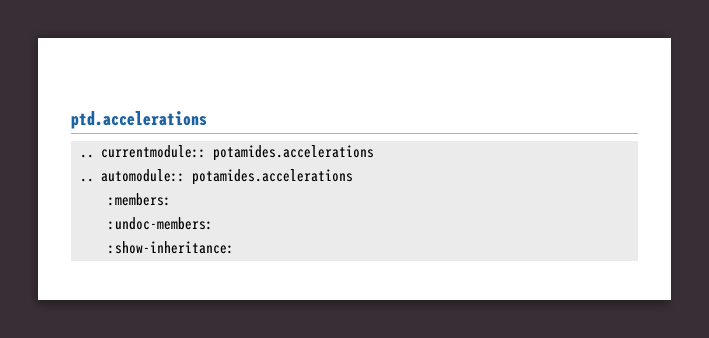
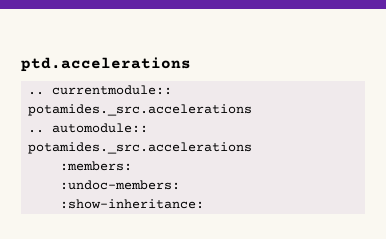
[213,145,375,161] potamides.accelerations -> [28,104,253,116] potamides._src.accelerations
[192,169,354,185] potamides.accelerations -> [28,142,253,154] potamides._src.accelerations

